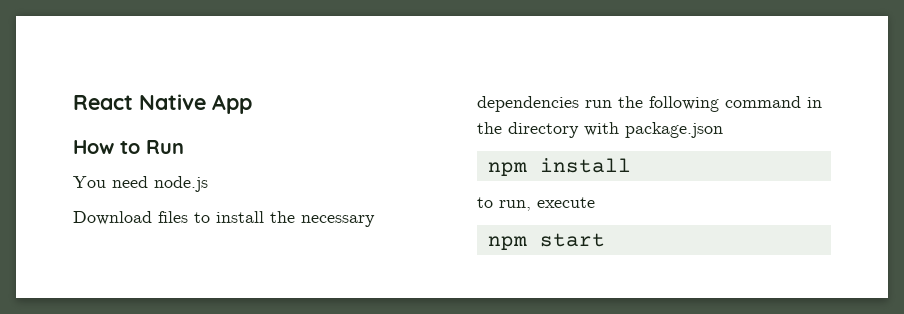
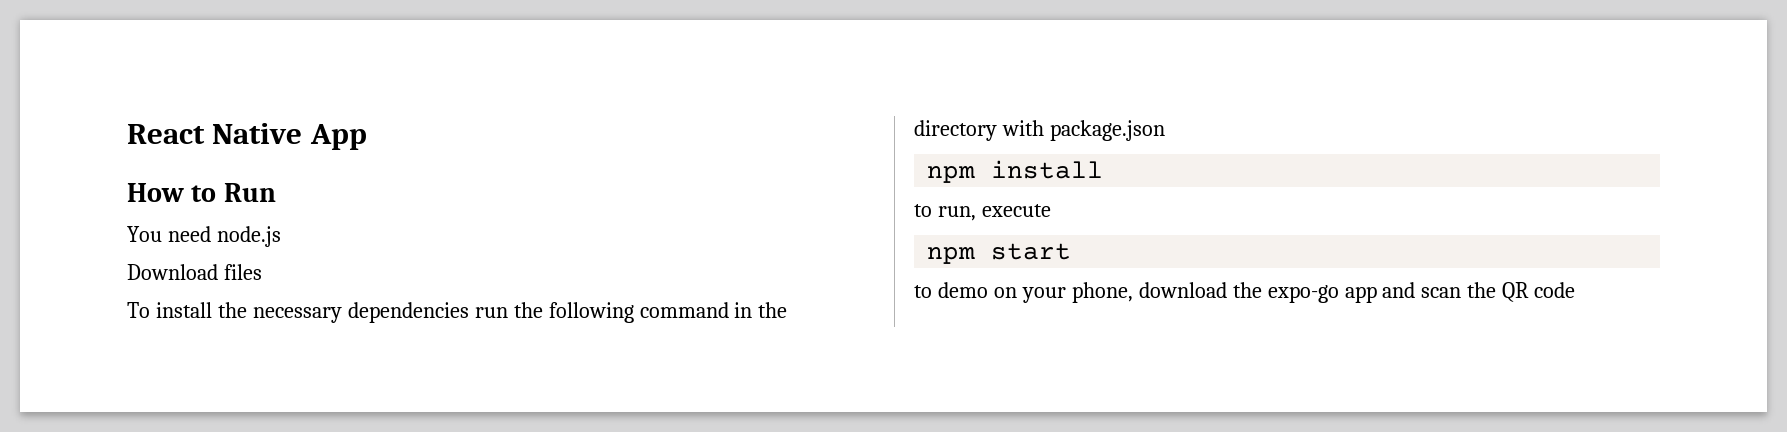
[194,212,210,223] to -> [127,302,150,318] // To
(605, 240) none -> [914,282,1576,303] // to demo on your phone, download the expo-go app and scan the QR code

